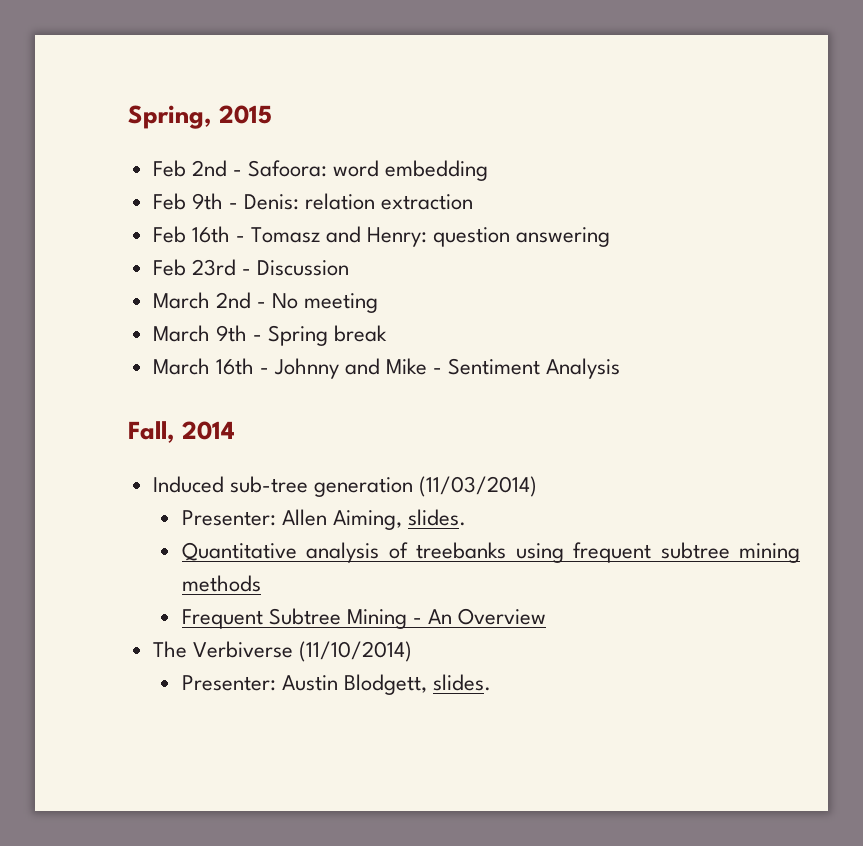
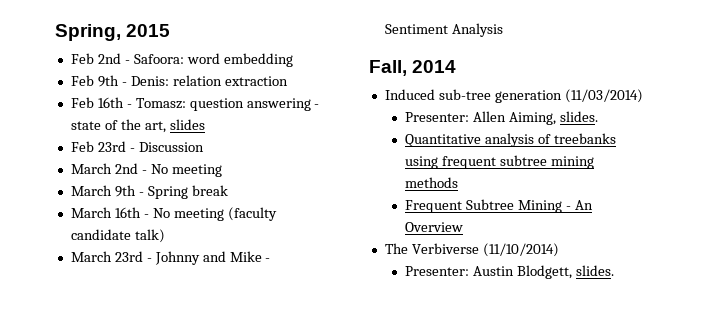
[250,226,428,247] Tomasz and Henry: -> [135,98,186,109] Tomasz:
(611, 237) none -> [314,104,320,108] [70,119,205,133] - state of the art, slides
(269, 371) none -> [152,207,277,221] [70,229,165,243] [70,251,152,262] No meeting (faculty candidate talk) // March 23rd -

